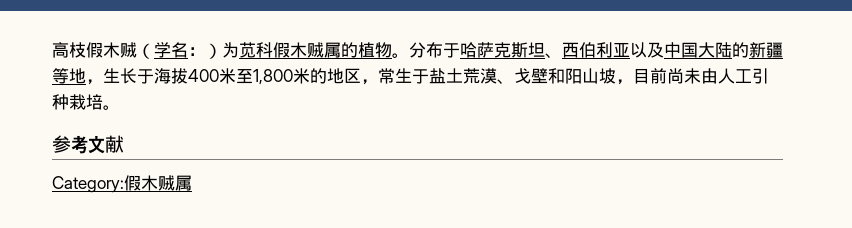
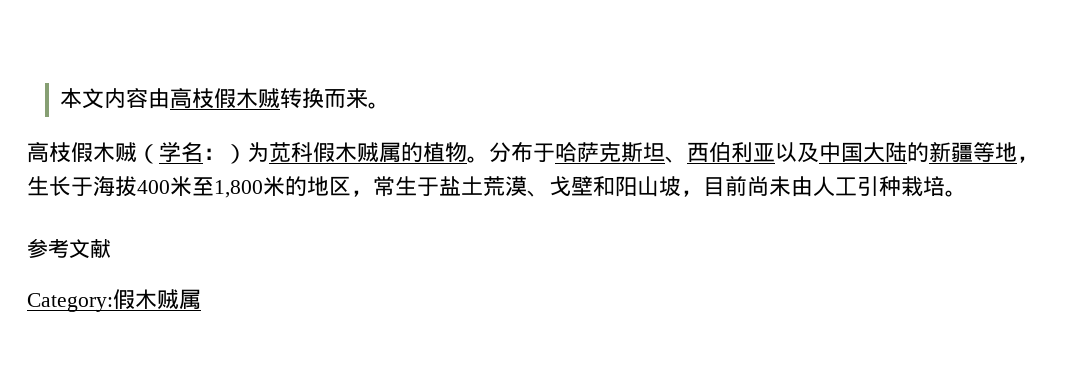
(52, 50) none -> [60,88,391,109] 本文内容由高枝假木贼转换而来。 //

